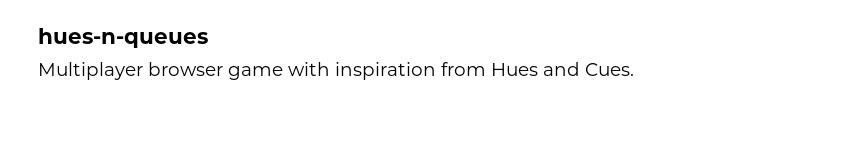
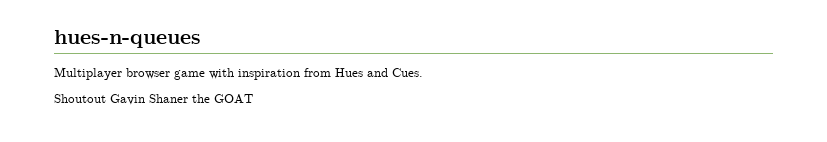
(634, 69) none -> [54,94,253,105] // Shoutout Gavin Shaner the GOAT

